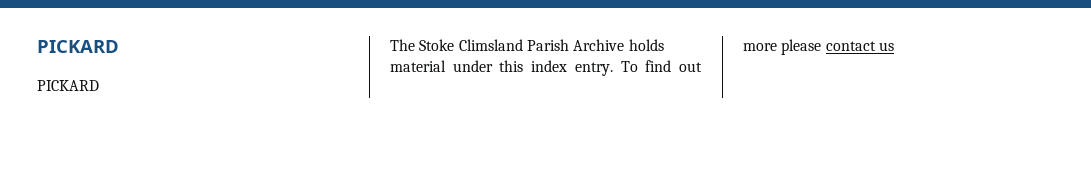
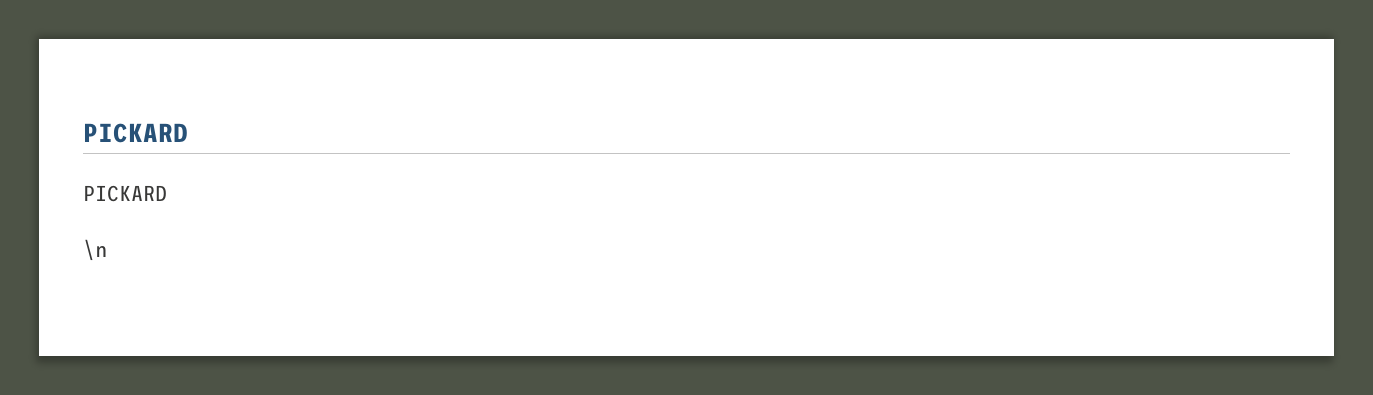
[390,39,664,51] [390,60,702,76] [743,39,894,55] The Stoke Climsland Parish Archive holds material under this index entry. To find out more please contact us -> [83,239,107,261] \n

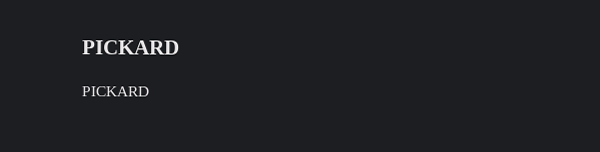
[83,239,107,261] // \n -> (149, 91) none

